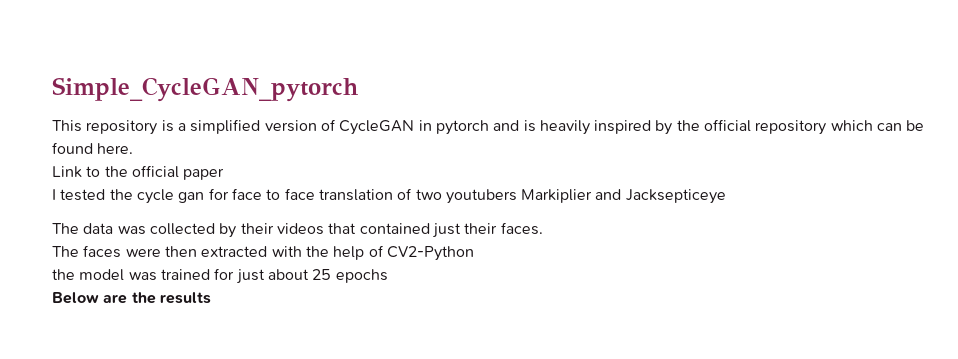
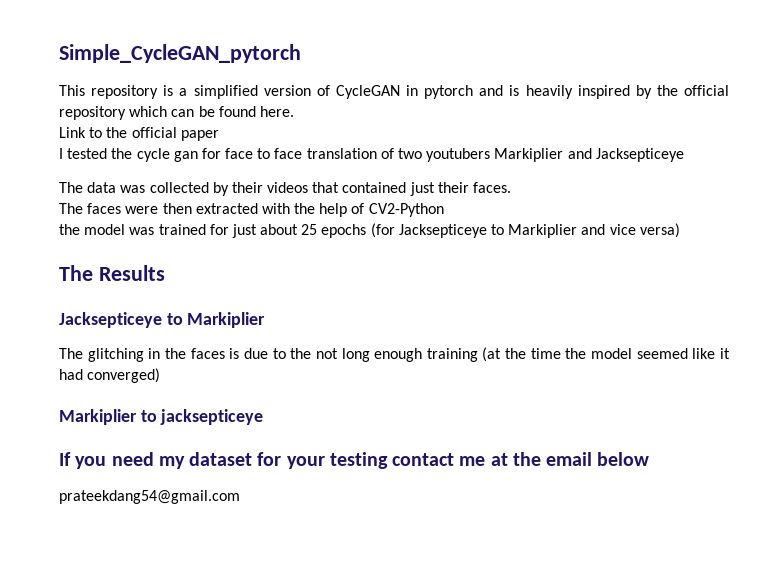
[52,292,211,304] // Below are the results -> [370,223,680,238] [59,265,165,281] [59,312,266,328] [59,347,730,362] [59,368,161,383] [59,409,264,425] [59,452,650,469] [59,490,240,504] (for Jacksepticeye to Markiplier and vice versa) // The Results // Jacksepticeye to Markiplier // The glitching in the faces is due to the not long enough training (at the time the model seemed like it had converged) // Markiplier to jacksepticeye // If you need my dataset for your testing contact me at the email below // prateekdang54@gmail.com

